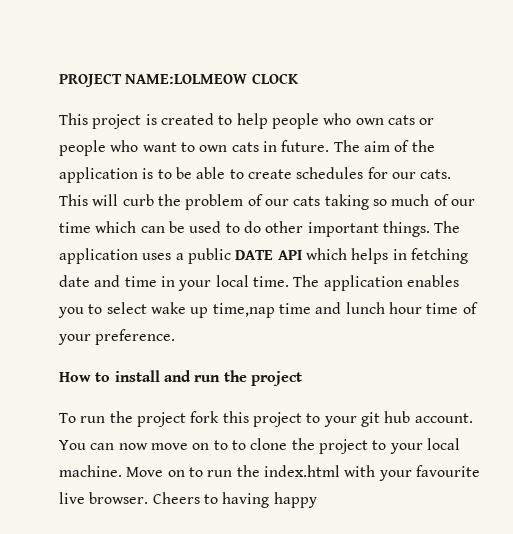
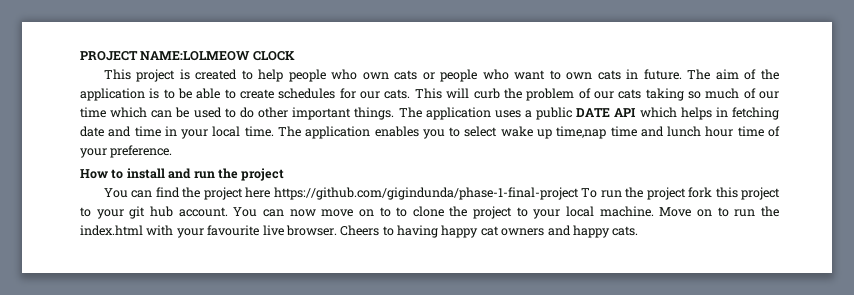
(302, 378) none -> [103,187,579,200] You can find the project here https://github.com/gigindunda/phase-1-final-project
(317, 500) none -> [480,225,639,238] cat owners and happy cats.

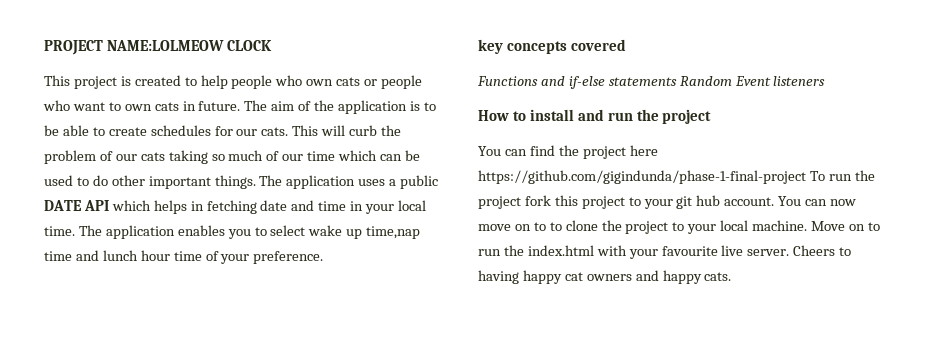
(173, 151) none -> [478,39,626,54] [477,76,826,89] // key concepts covered // Functions and if-else statements Random Event listeners
[285,225,337,236] browser. -> [747,249,790,256] server.

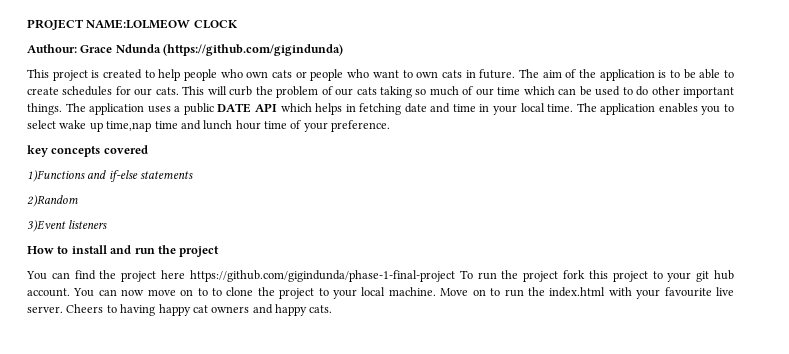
(272, 45) none -> [27,44,344,56] // Authour: Grace Ndunda (https://github.com/gigindunda)
[477,76,538,86] Functions -> [27,170,85,182] 1)Functions
[679,76,771,86] Random Event -> [27,195,78,207] [27,220,66,232] // 2)Random // 3)Event

